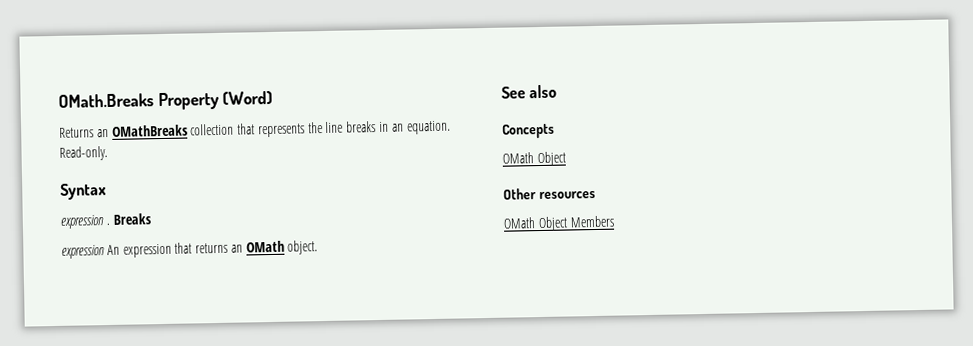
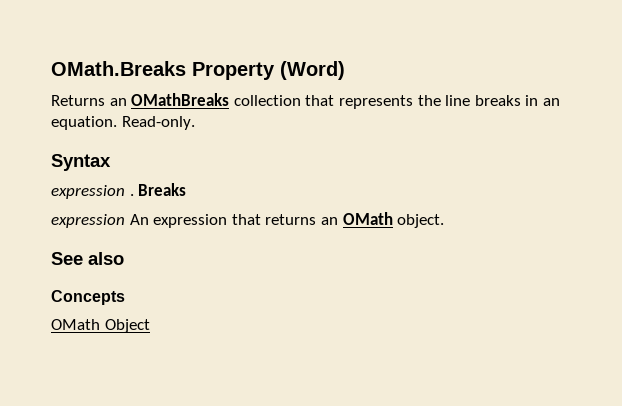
[503,188,596,200] [503,215,615,232] // Other resources // OMath Object Members -> (150, 326) none

